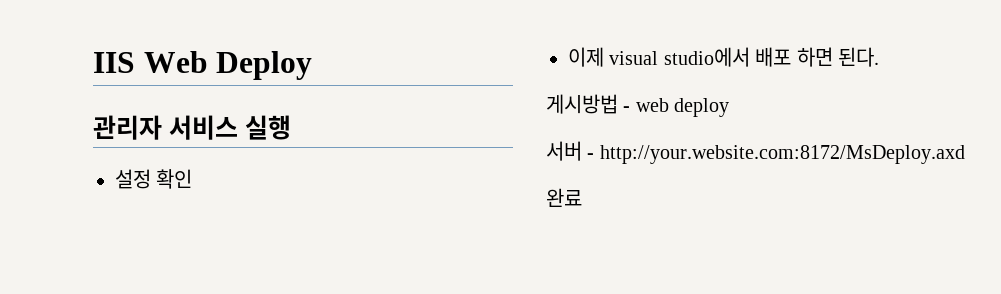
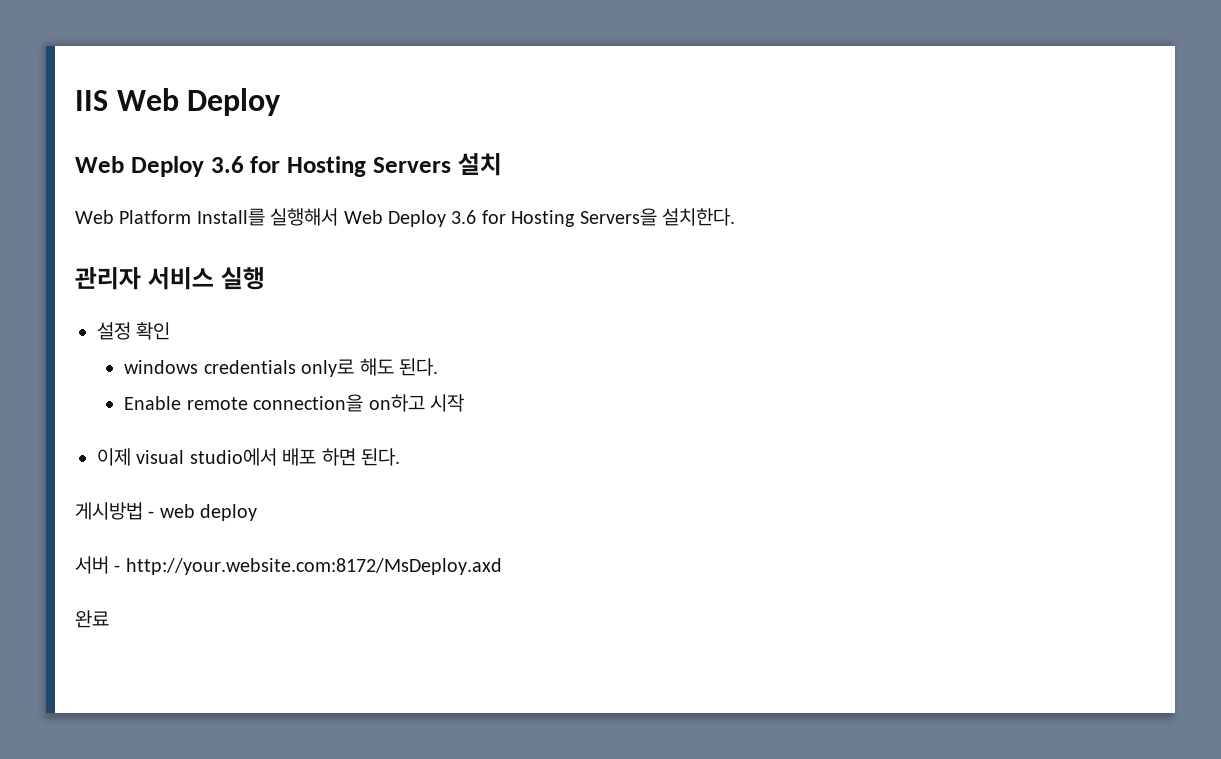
(313, 65) none -> [75,153,502,177] [75,208,735,227] // Web Deploy 3.6 for Hosting Servers 설치 // Web Platform Install를 실행해서 Web Deploy 3.6 for Hosting Servers을 설치한다.
(193, 179) none -> [124,358,439,377] [124,394,465,412] // windows credentials only로 해도 된다. // Enable remote connection을 on하고 시작

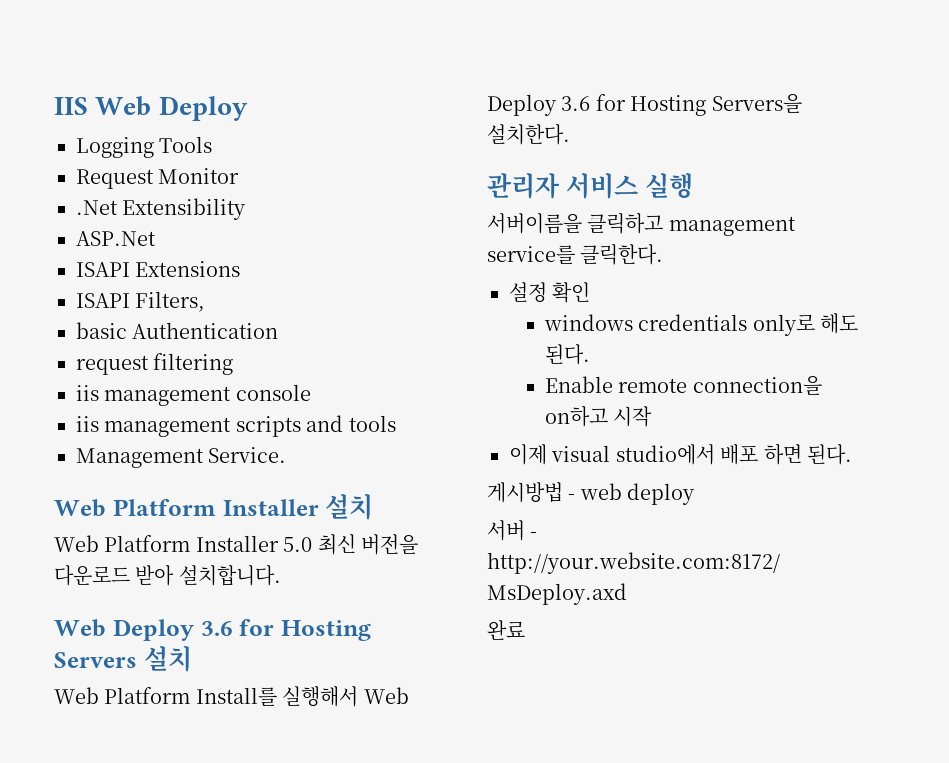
(281, 102) none -> [76,136,213,158] [76,168,240,189] [76,198,247,220] [76,231,156,246] [76,261,241,277] [76,291,206,312] [76,322,279,339] [76,353,234,375] [76,384,311,406] [76,415,396,437] [76,447,287,468] [54,494,374,520] [54,534,418,555] [54,565,281,586] // Logging Tools // Request Monitor // .Net Extensibility // ASP.Net // ISAPI Extensions // ISAPI Filters, // basic Authentication // request filtering // iis management console // iis management scripts and tools // Management Service. // Web Platform Installer 설치 // Web Platform Installer 5.0 최신 버전을 다운로드 받아 설치합니다.
(265, 278) none -> [487,213,796,236] [487,244,664,265] // 서버이름을 클릭하고 management service를 클릭한다.

